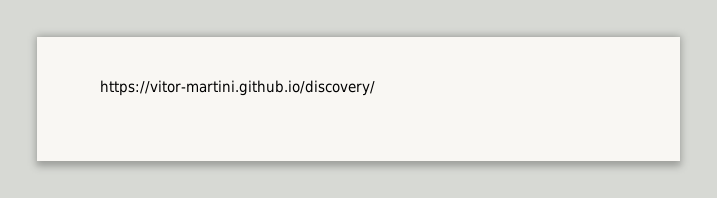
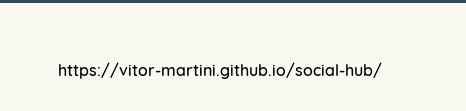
[100,80,375,96] https://vitor-martini.github.io/discovery/ -> [58,62,382,79] https://vitor-martini.github.io/social-hub/

